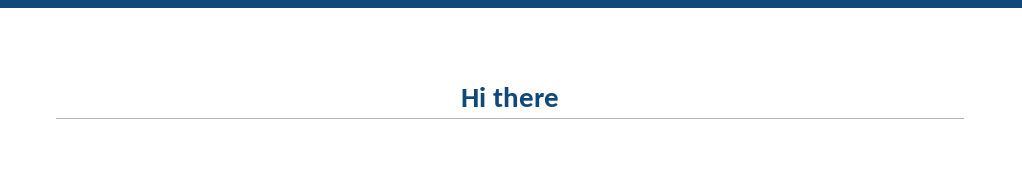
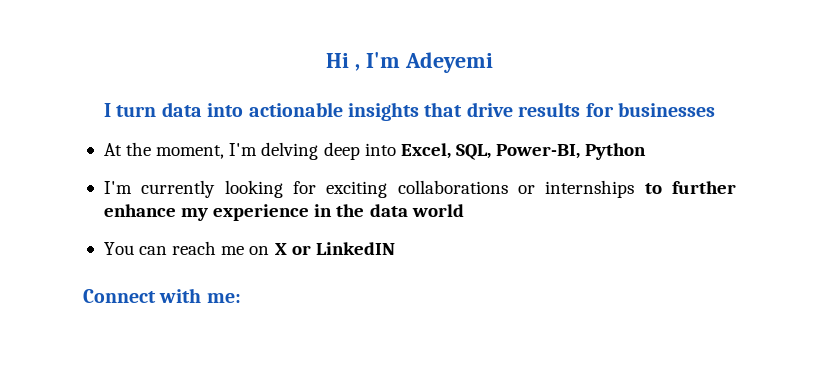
[493,87,560,107] there -> [355,52,493,73] [104,102,715,121] [103,142,647,160] [103,180,736,198] [103,204,464,221] [103,241,395,255] [83,288,241,303] , I'm Adeyemi // I turn data into actionable insights that drive results for businesses // At the moment, I'm delving deep into Excel, SQL, Power-BI, Python // I'm currently looking for exciting collaborations or internships to further enhance my experience in the data world // You can reach me on X or LinkedIN // Connect with me:

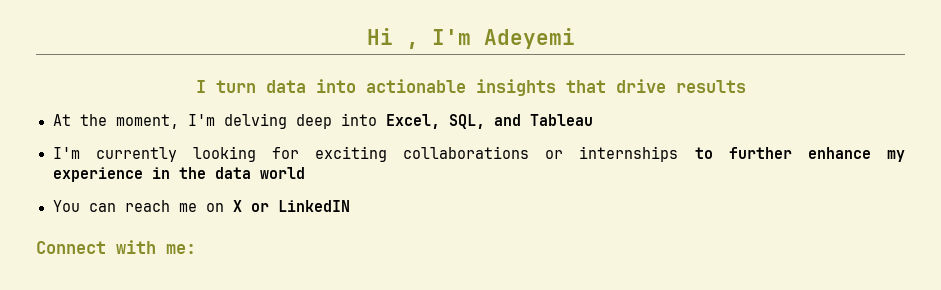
[585,102,715,117] for businesses -> (746, 86) none
[496,143,647,160] Power-BI, Python -> [493,114,593,126] and Tableau

